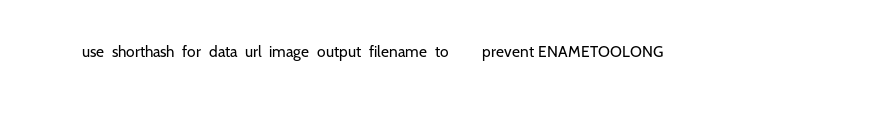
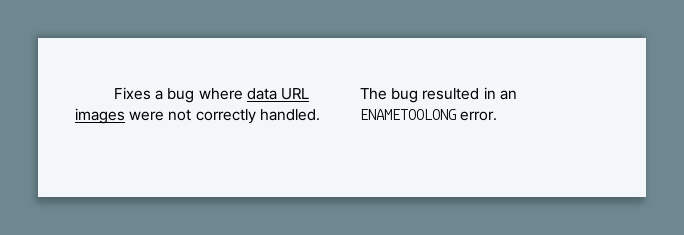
[82,45,664,61] use shorthash for data url image output filename to prevent ENAMETOOLONG -> [114,87,309,103] [75,108,320,124] [360,87,517,103] [360,109,498,121] Fixes a bug where data URL images were not correctly handled. The bug resulted in an ENAMETOOLONG error.

